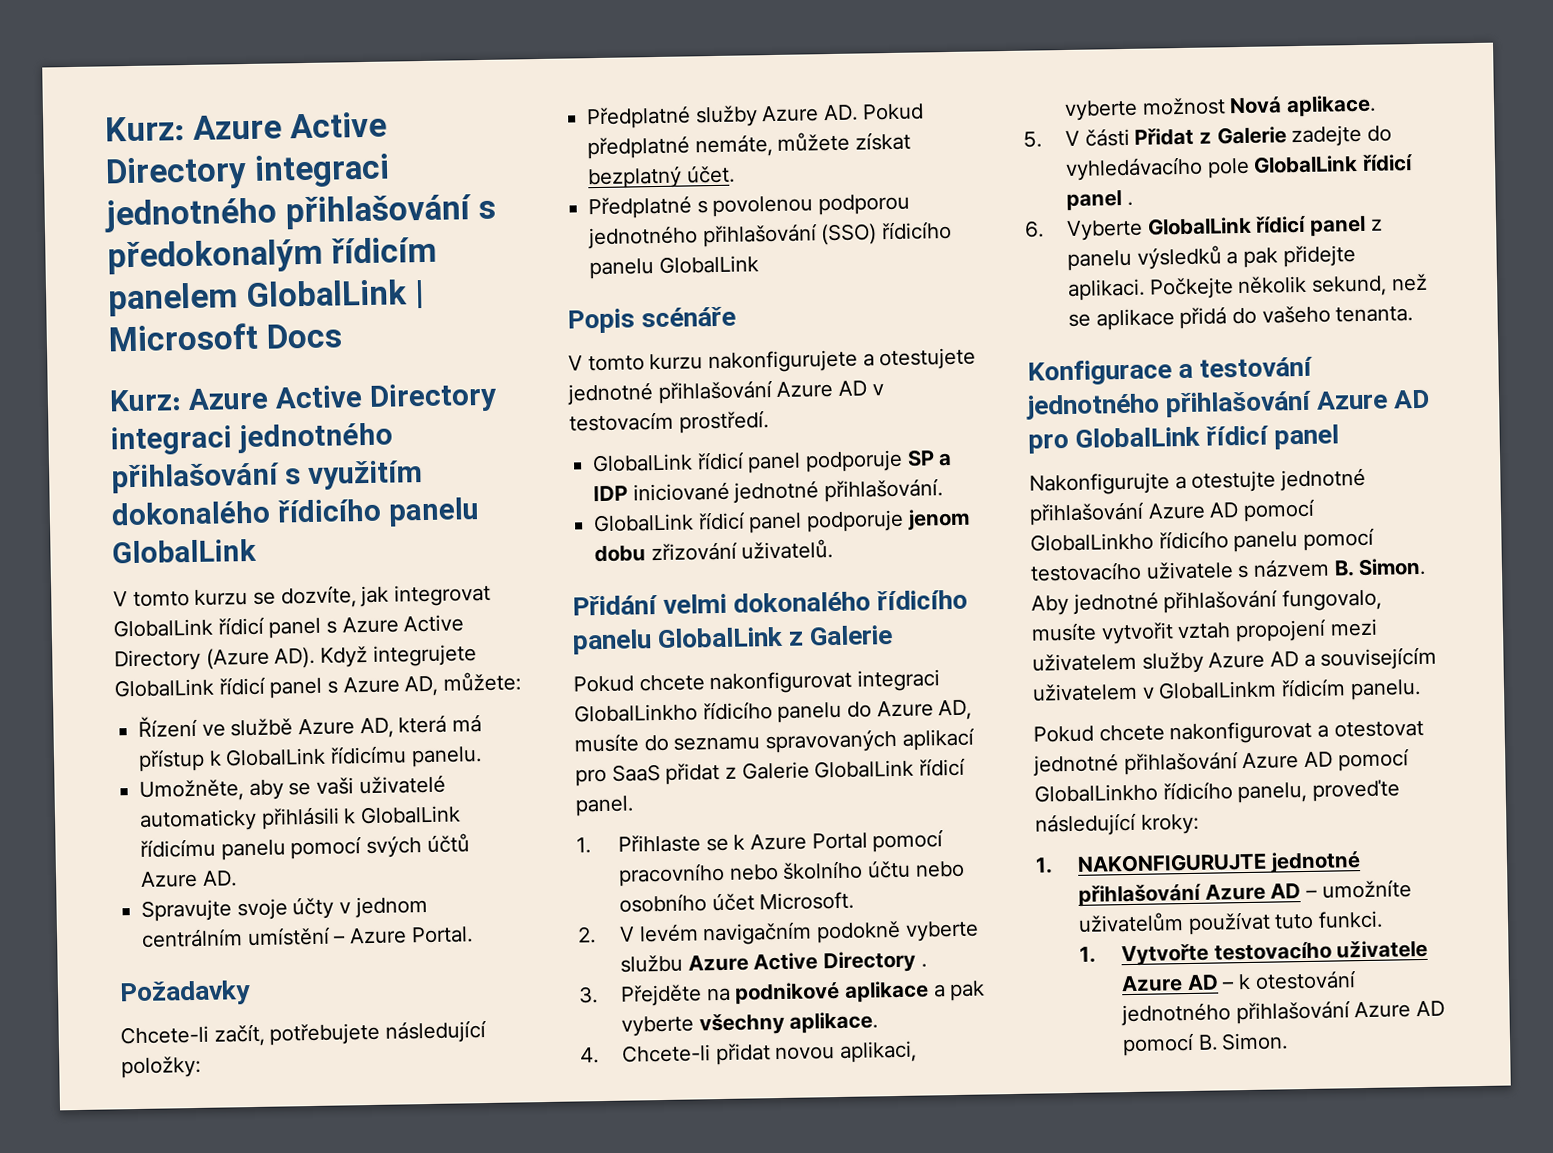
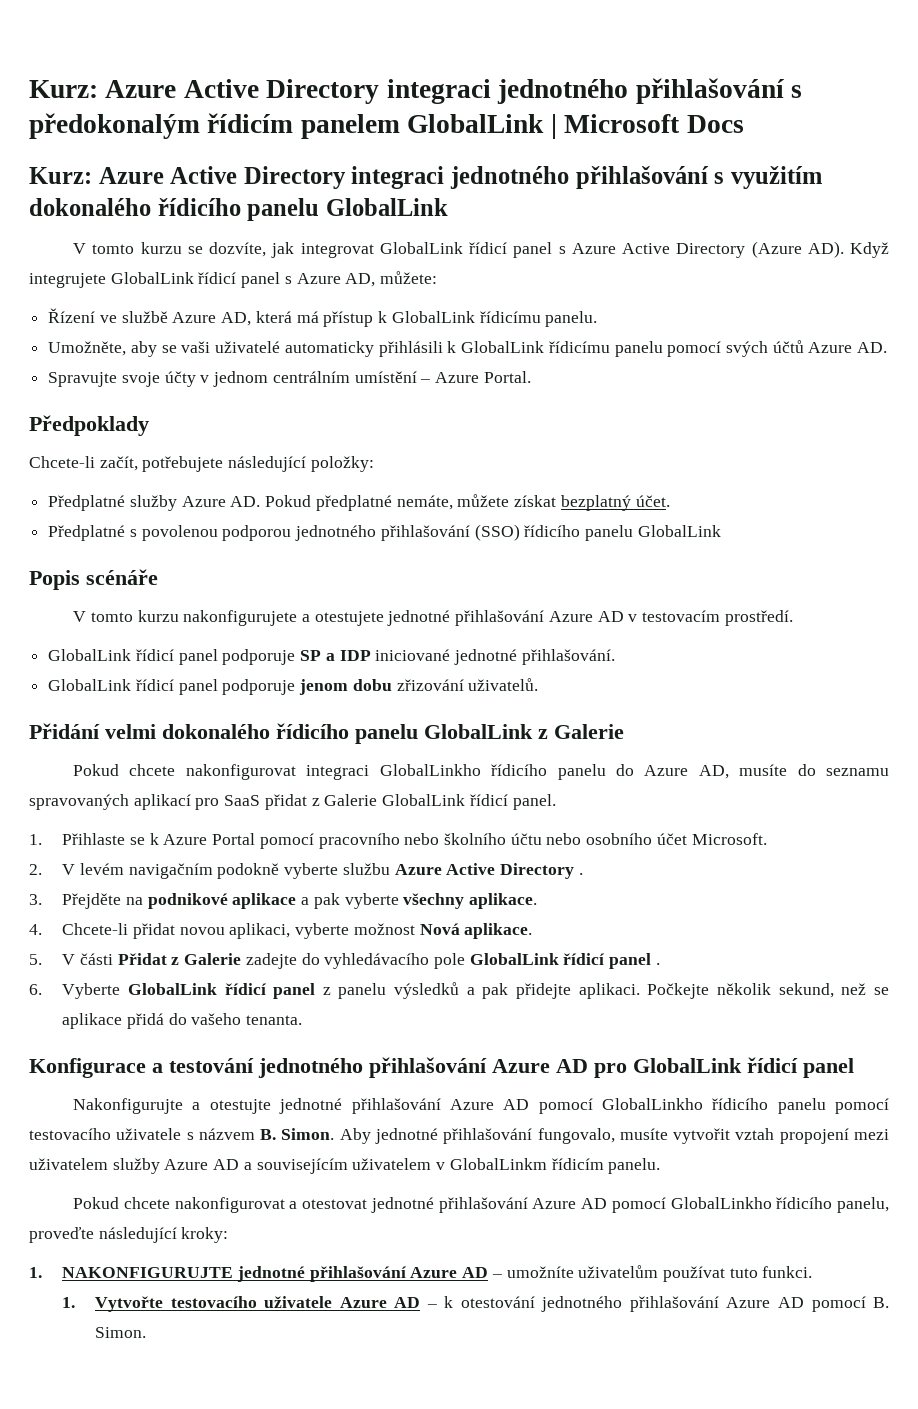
[119,980,251,1007] Požadavky -> [29,415,149,436] Předpoklady

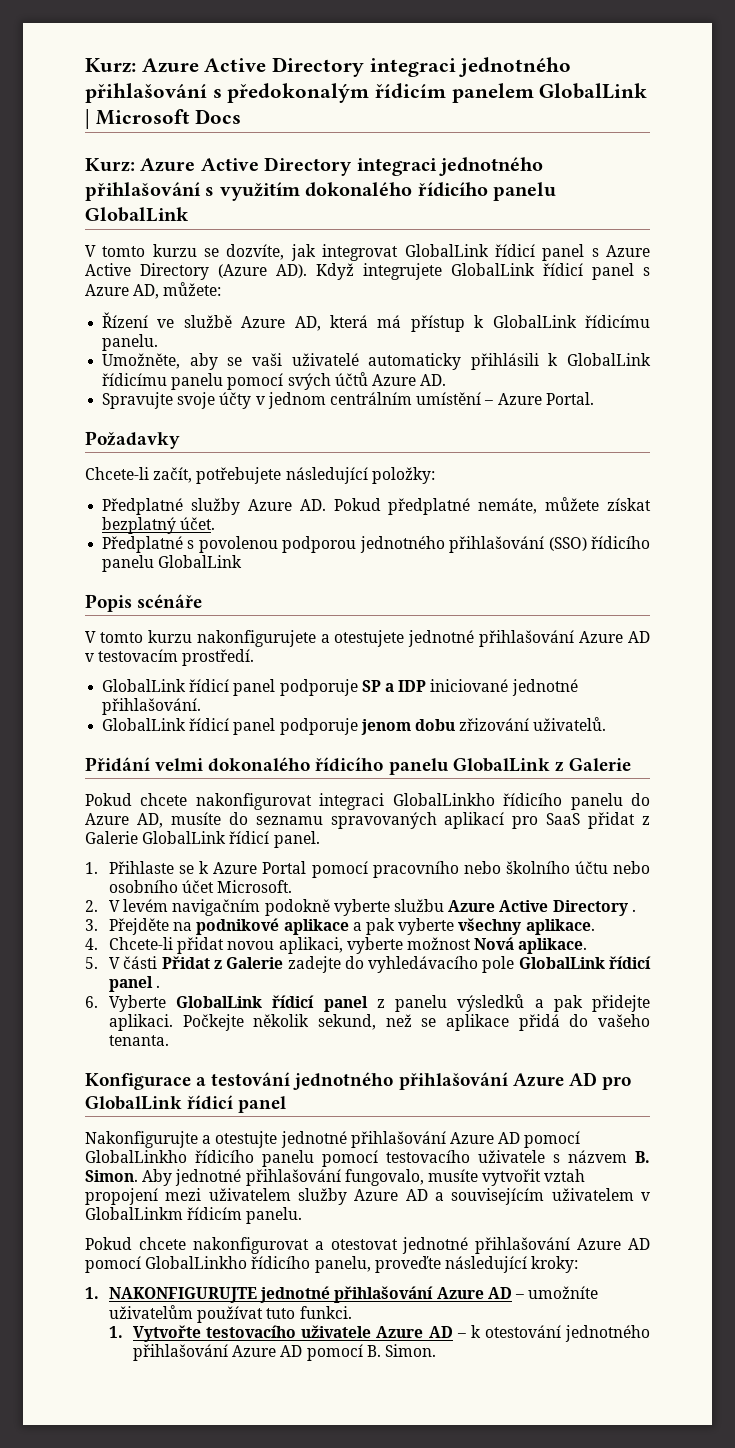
[29,415,149,436] Předpoklady -> [85,431,180,449] Požadavky

